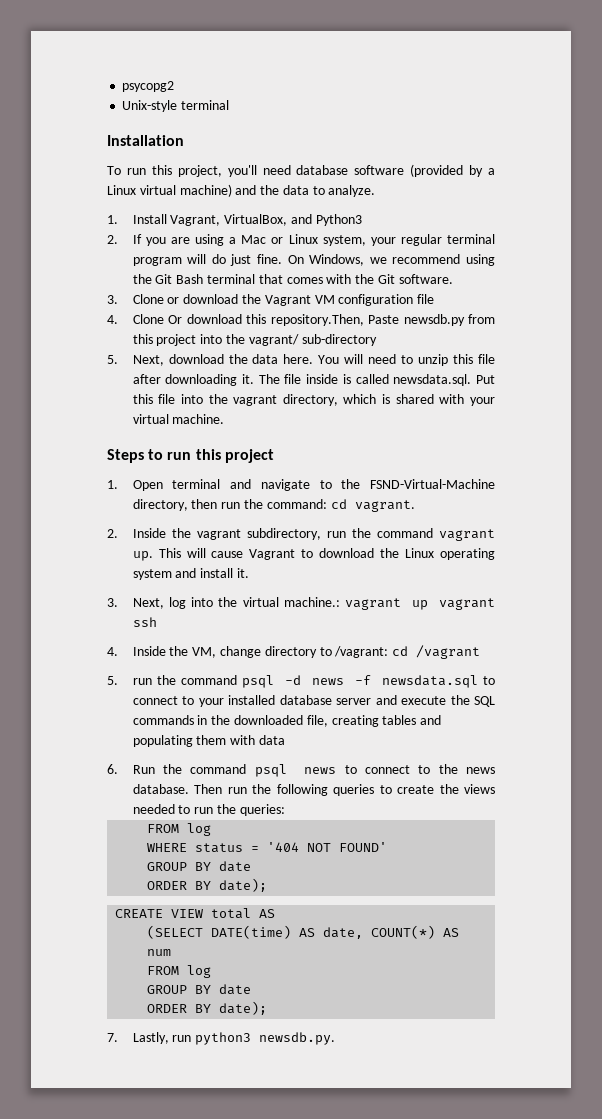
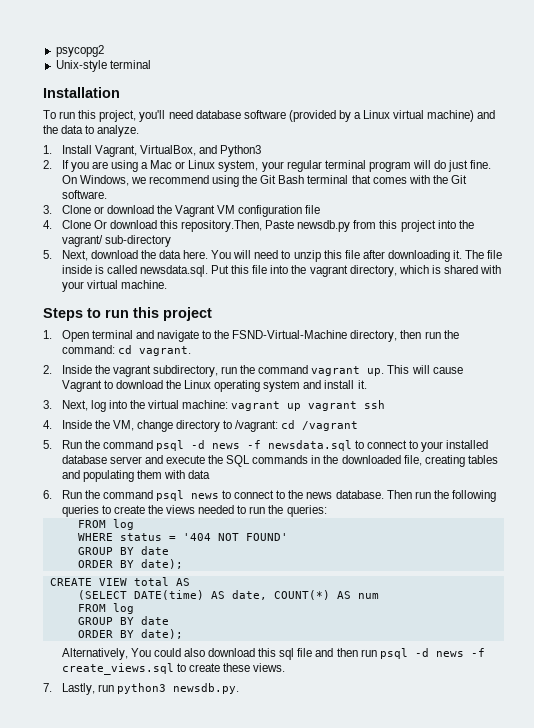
[283,597,340,607] machine.: -> [182,400,229,409] machine:
[132,678,152,685] run -> [61,440,82,449] Run
(268, 1008) none -> [61,648,485,660] [61,663,286,675] // Alternatively, You could also download this sql file and then run psql -d news -f create_views.sql to create these views.

